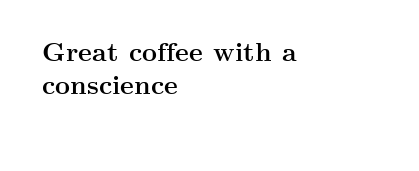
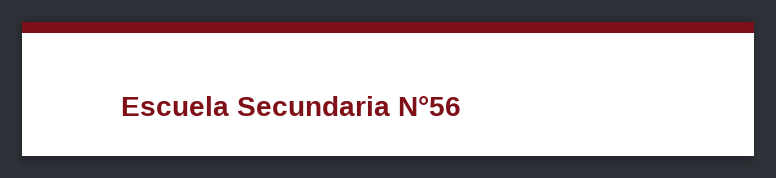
[42,43,297,61] [42,76,178,94] Great coffee with a conscience -> [121,96,461,116] Escuela Secundaria N°56

